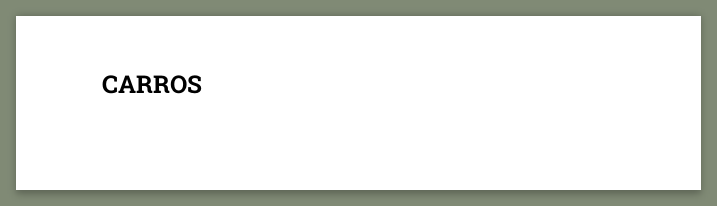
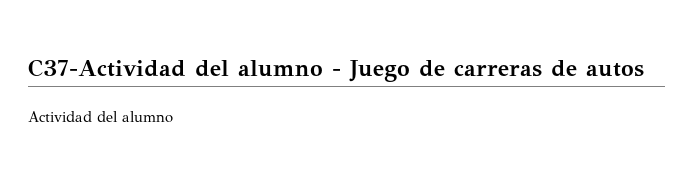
[102,75,202,94] CARROS -> [28,59,644,82] [28,111,173,123] C37-Actividad del alumno - Juego de carreras de autos // Actividad del alumno

